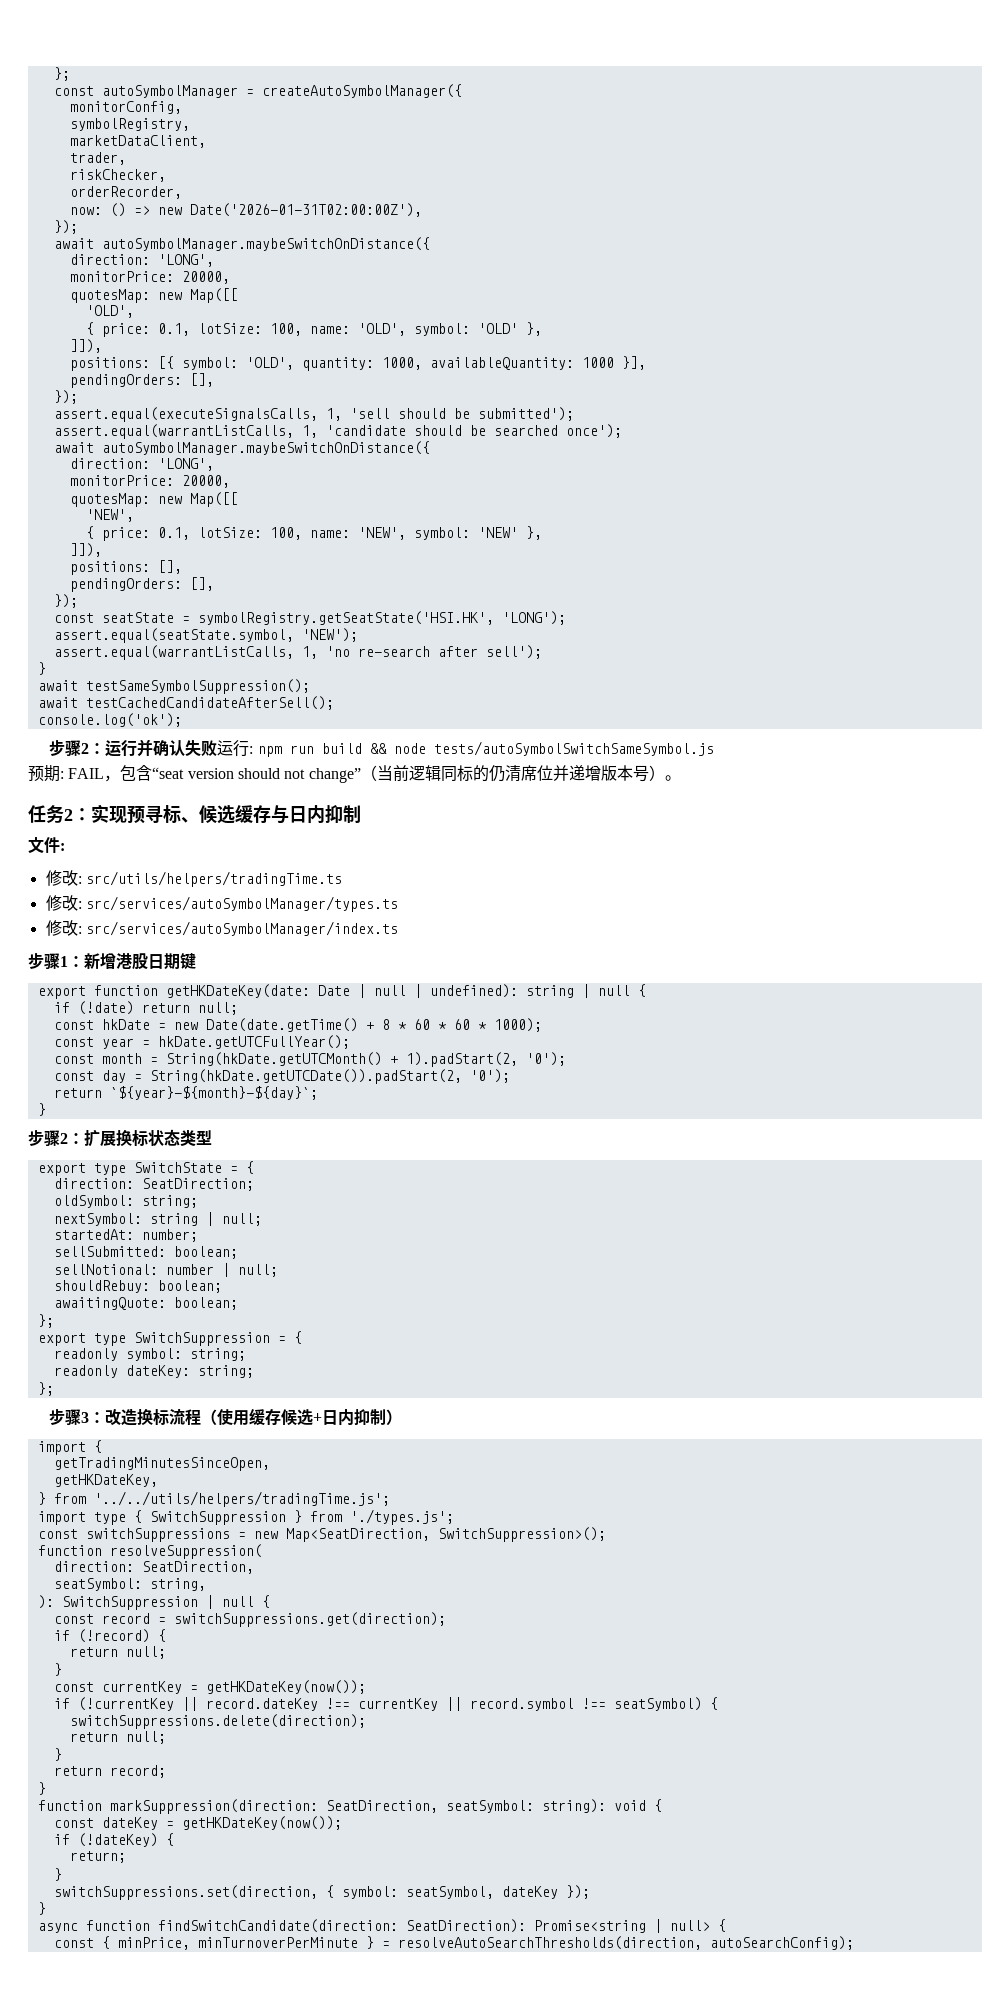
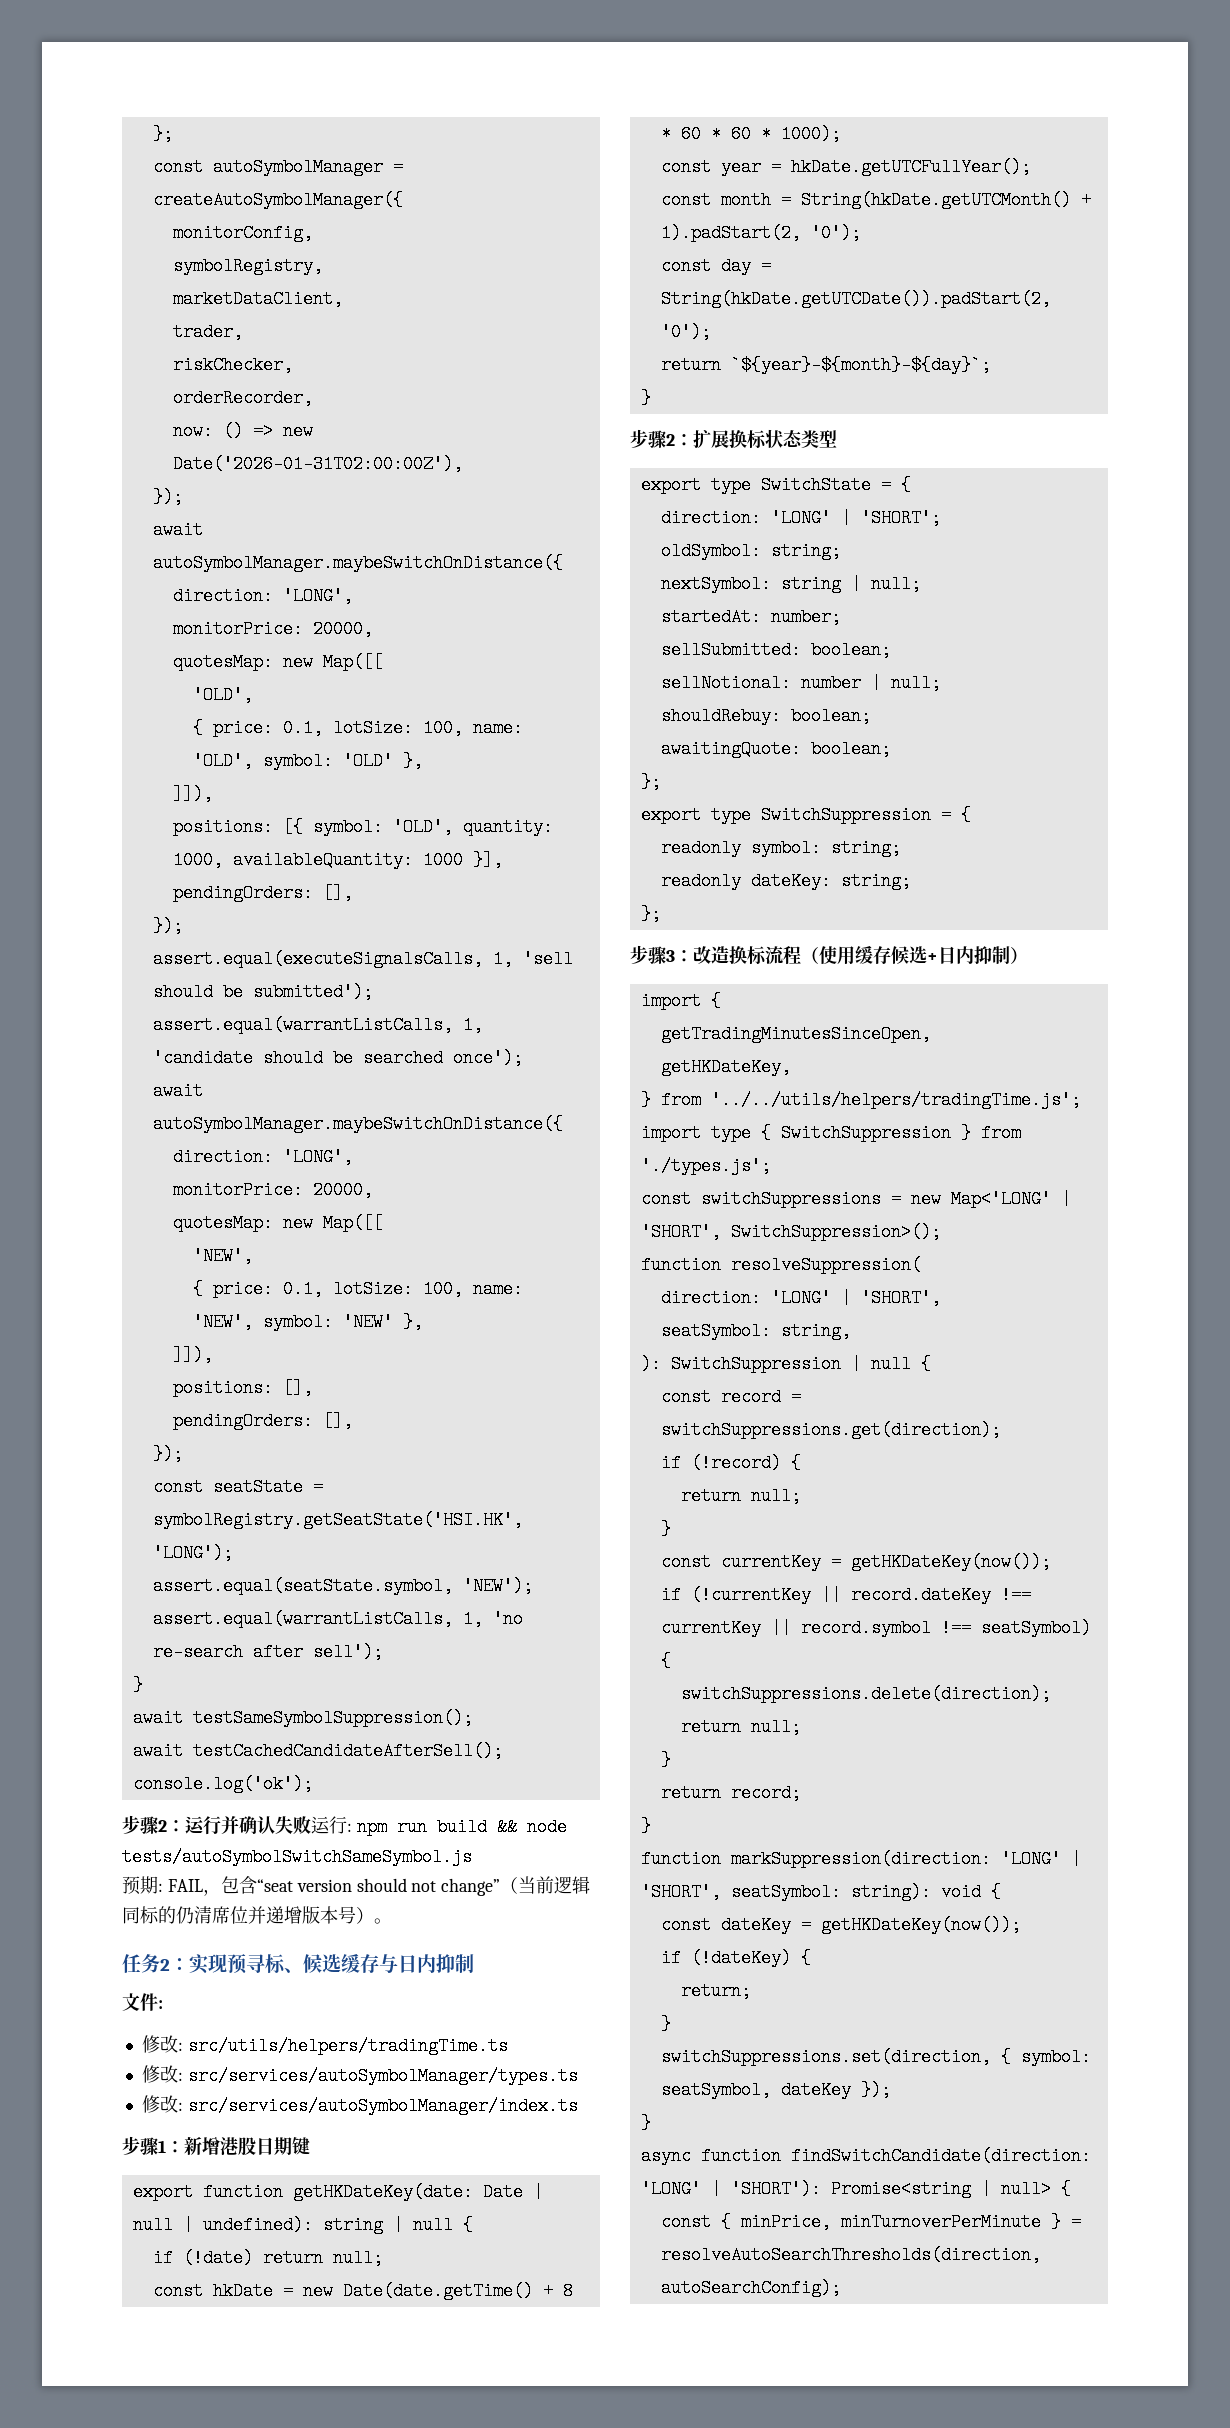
[141,1178,254,1191] SeatDirection; -> [770,509,941,527] 'LONG' | 'SHORT';
[285,1528,430,1542] Map<SeatDirection, -> [950,1190,1071,1208] [640,1223,721,1241] Map<'LONG' | 'SHORT',
[141,1561,254,1574] SeatDirection, -> [770,1289,941,1307] 'LONG' | 'SHORT',
[325,1800,438,1813] SeatDirection, -> [1000,1850,1081,1868] [640,1883,721,1901] 'LONG' | 'SHORT',
[405,1919,526,1933] SeatDirection): -> [640,2180,821,2198] 'LONG' | 'SHORT'):

